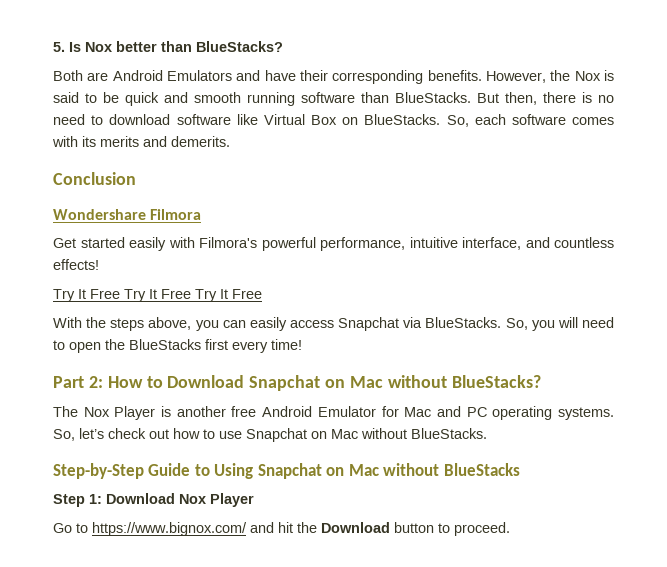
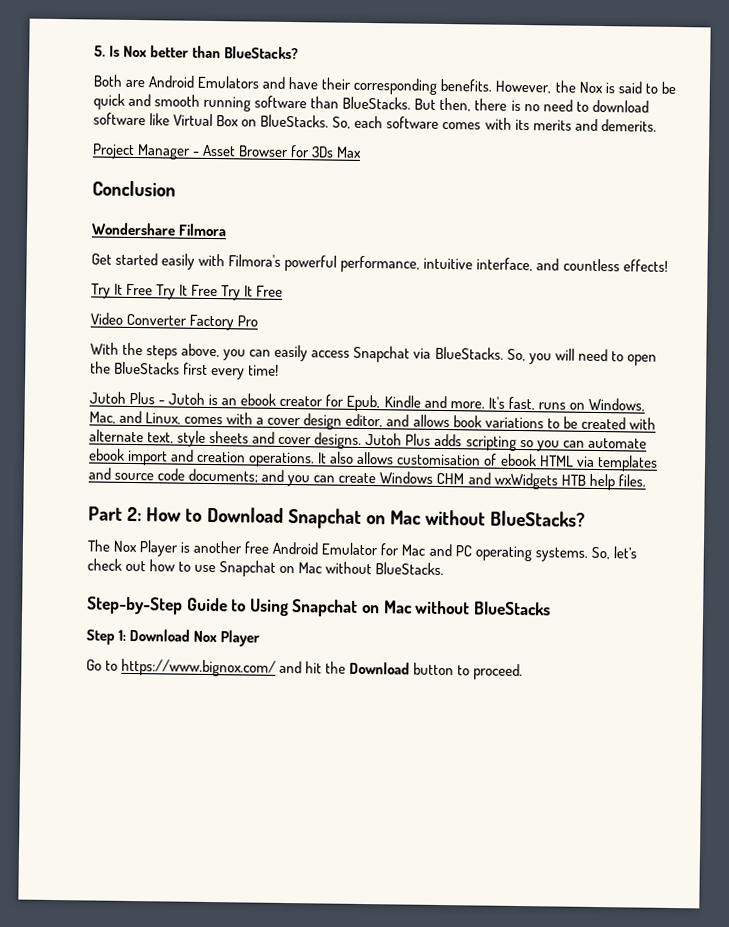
(230, 141) none -> [92,143,363,160] // Project Manager - Asset Browser for 3Ds Max
(262, 294) none -> [90,312,259,331] // Video Converter Factory Pro
(302, 344) none -> [89,391,645,412] [89,410,656,430] [89,429,647,452] [89,448,658,472] [88,467,646,491] // Jutoh Plus - Jutoh is an ebook creator for Epub, Kindle and more. It's fast, runs on Windows, Mac, and Linux, comes with a cover design editor, and allows book variations to be created with alternate text, style sheets and cover designs. Jutoh Plus adds scripting so you can automate ebook import and creation operations. It also allows customisation of ebook HTML via templates and source code documents; and you can create Windows CHM and wxWidgets HTB help files.

